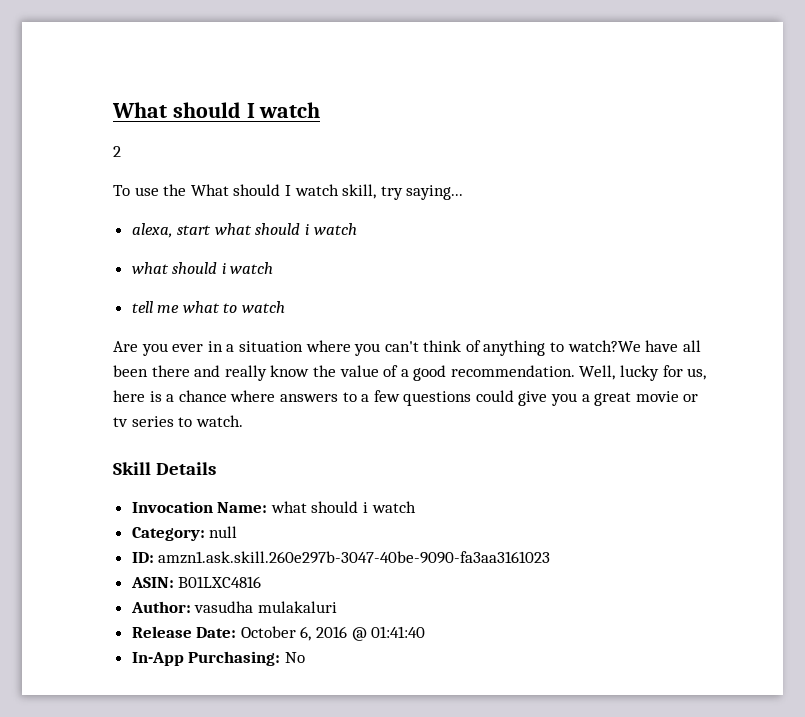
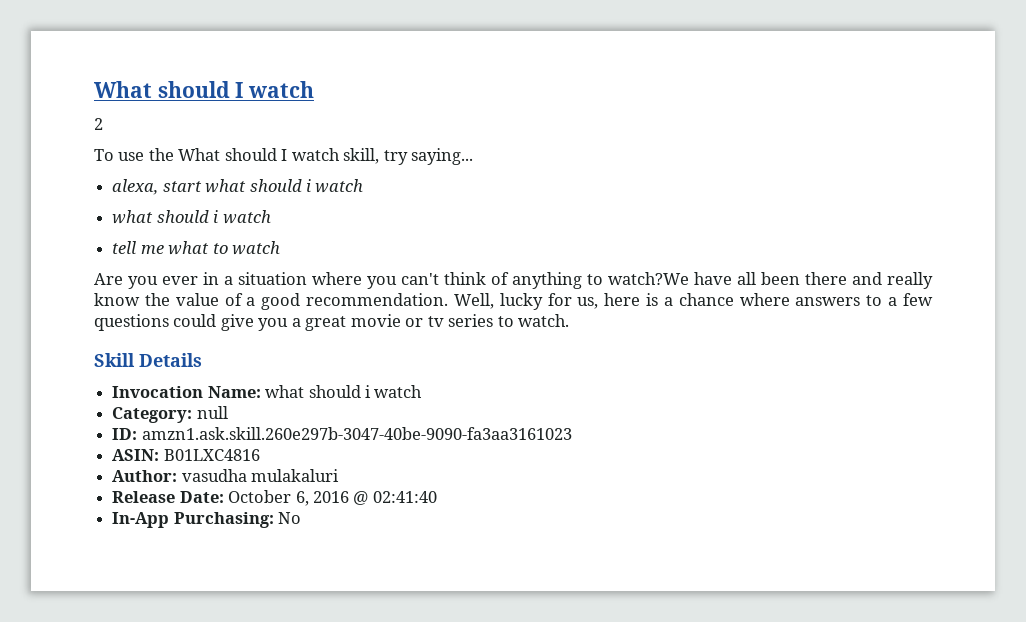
[371,626,426,638] 01:41:40 -> [372,491,437,503] 02:41:40

